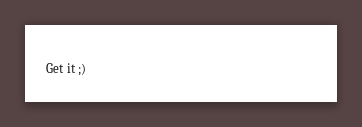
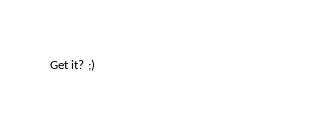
[66,63,76,73] it -> [71,60,85,69] it?

